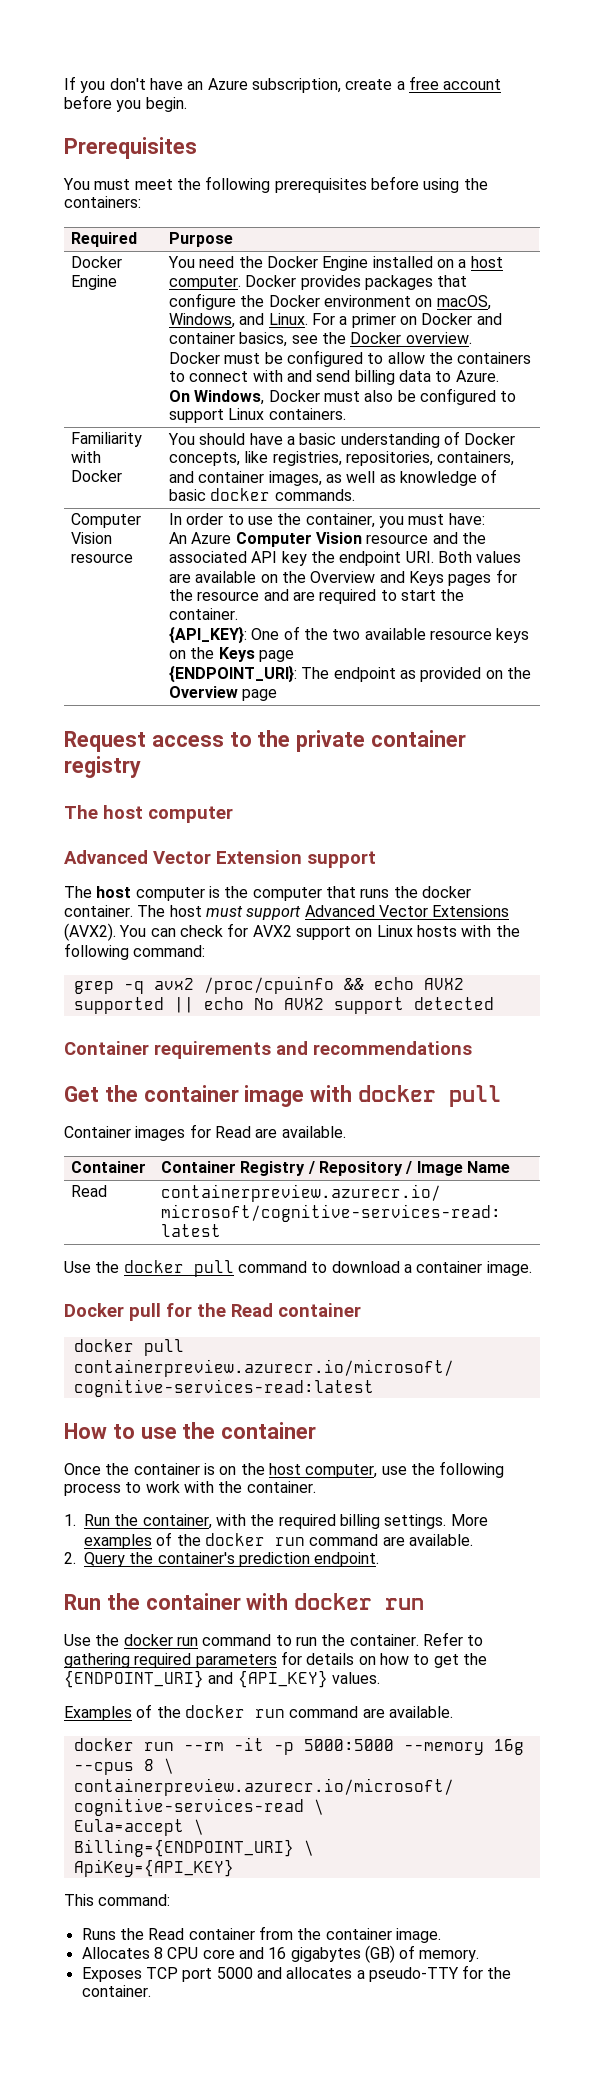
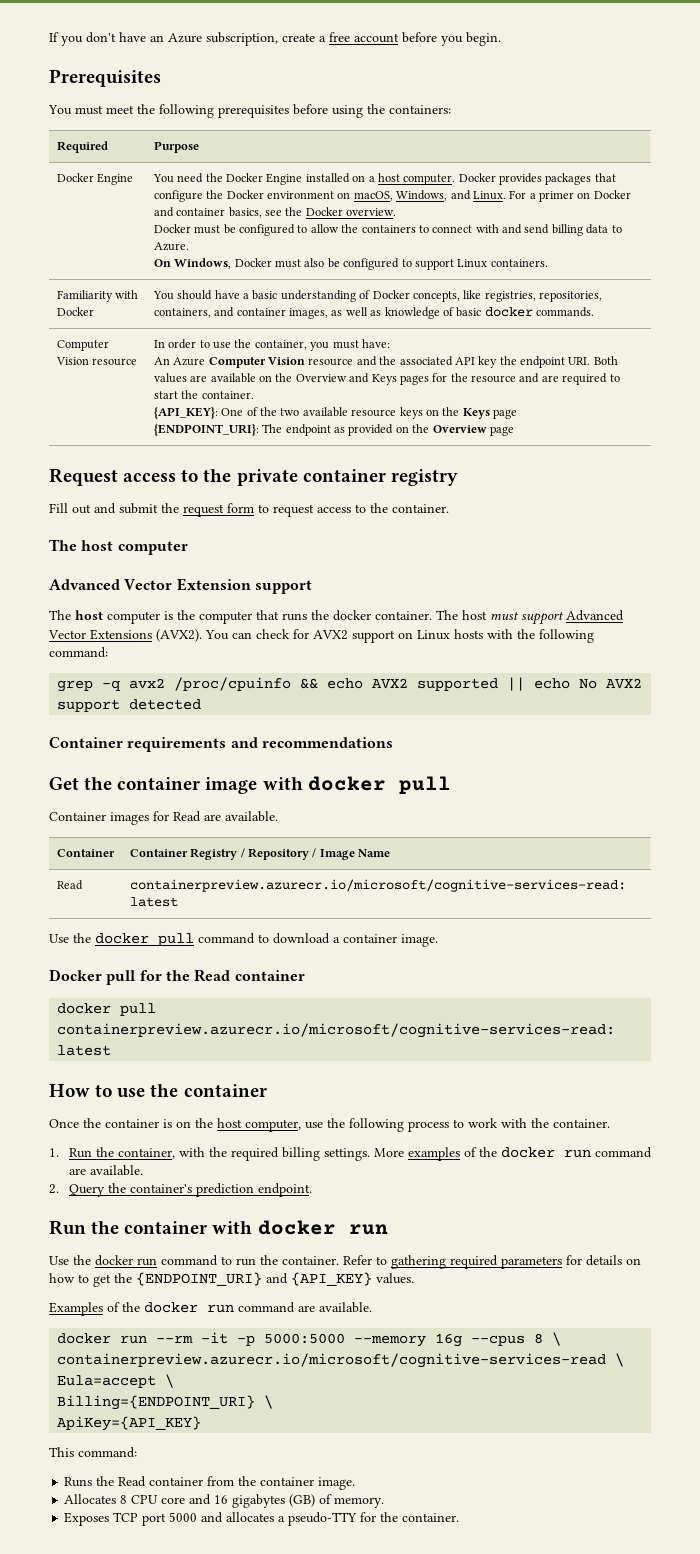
(141, 767) none -> [49,503,449,517] // Fill out and submit the request form to request access to the container.

